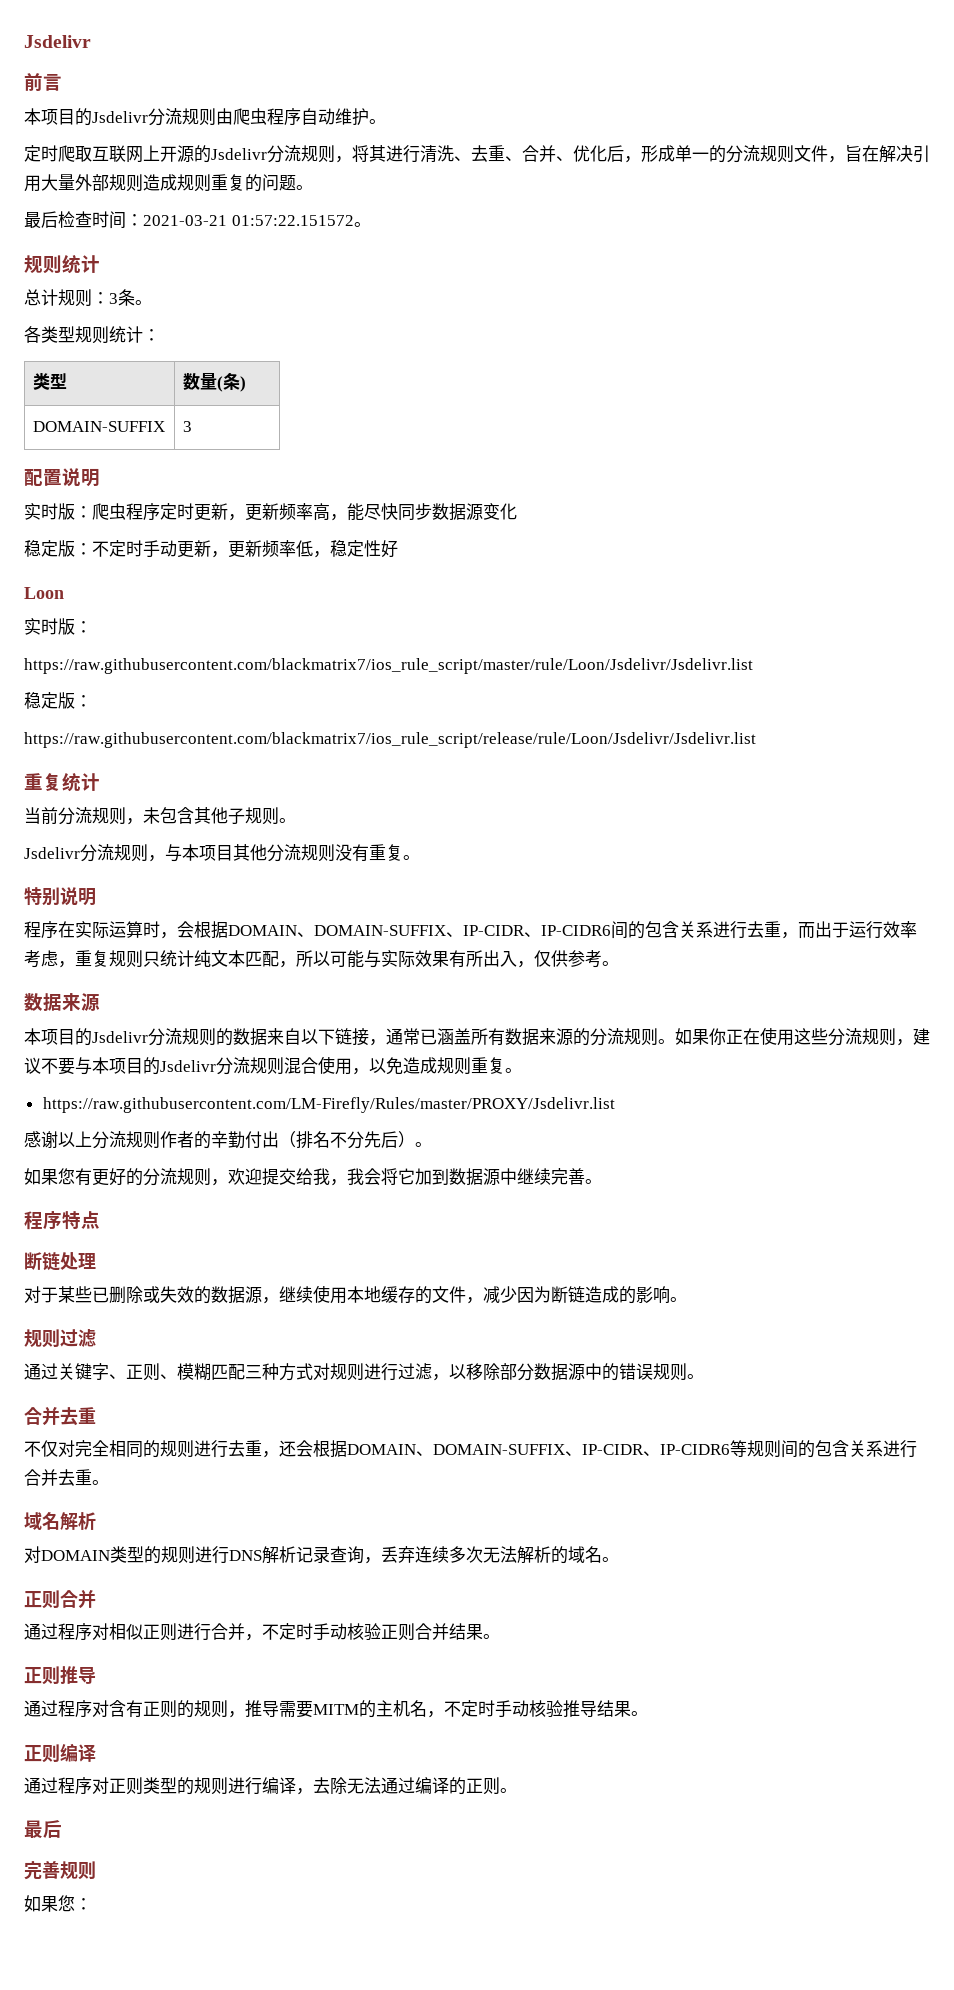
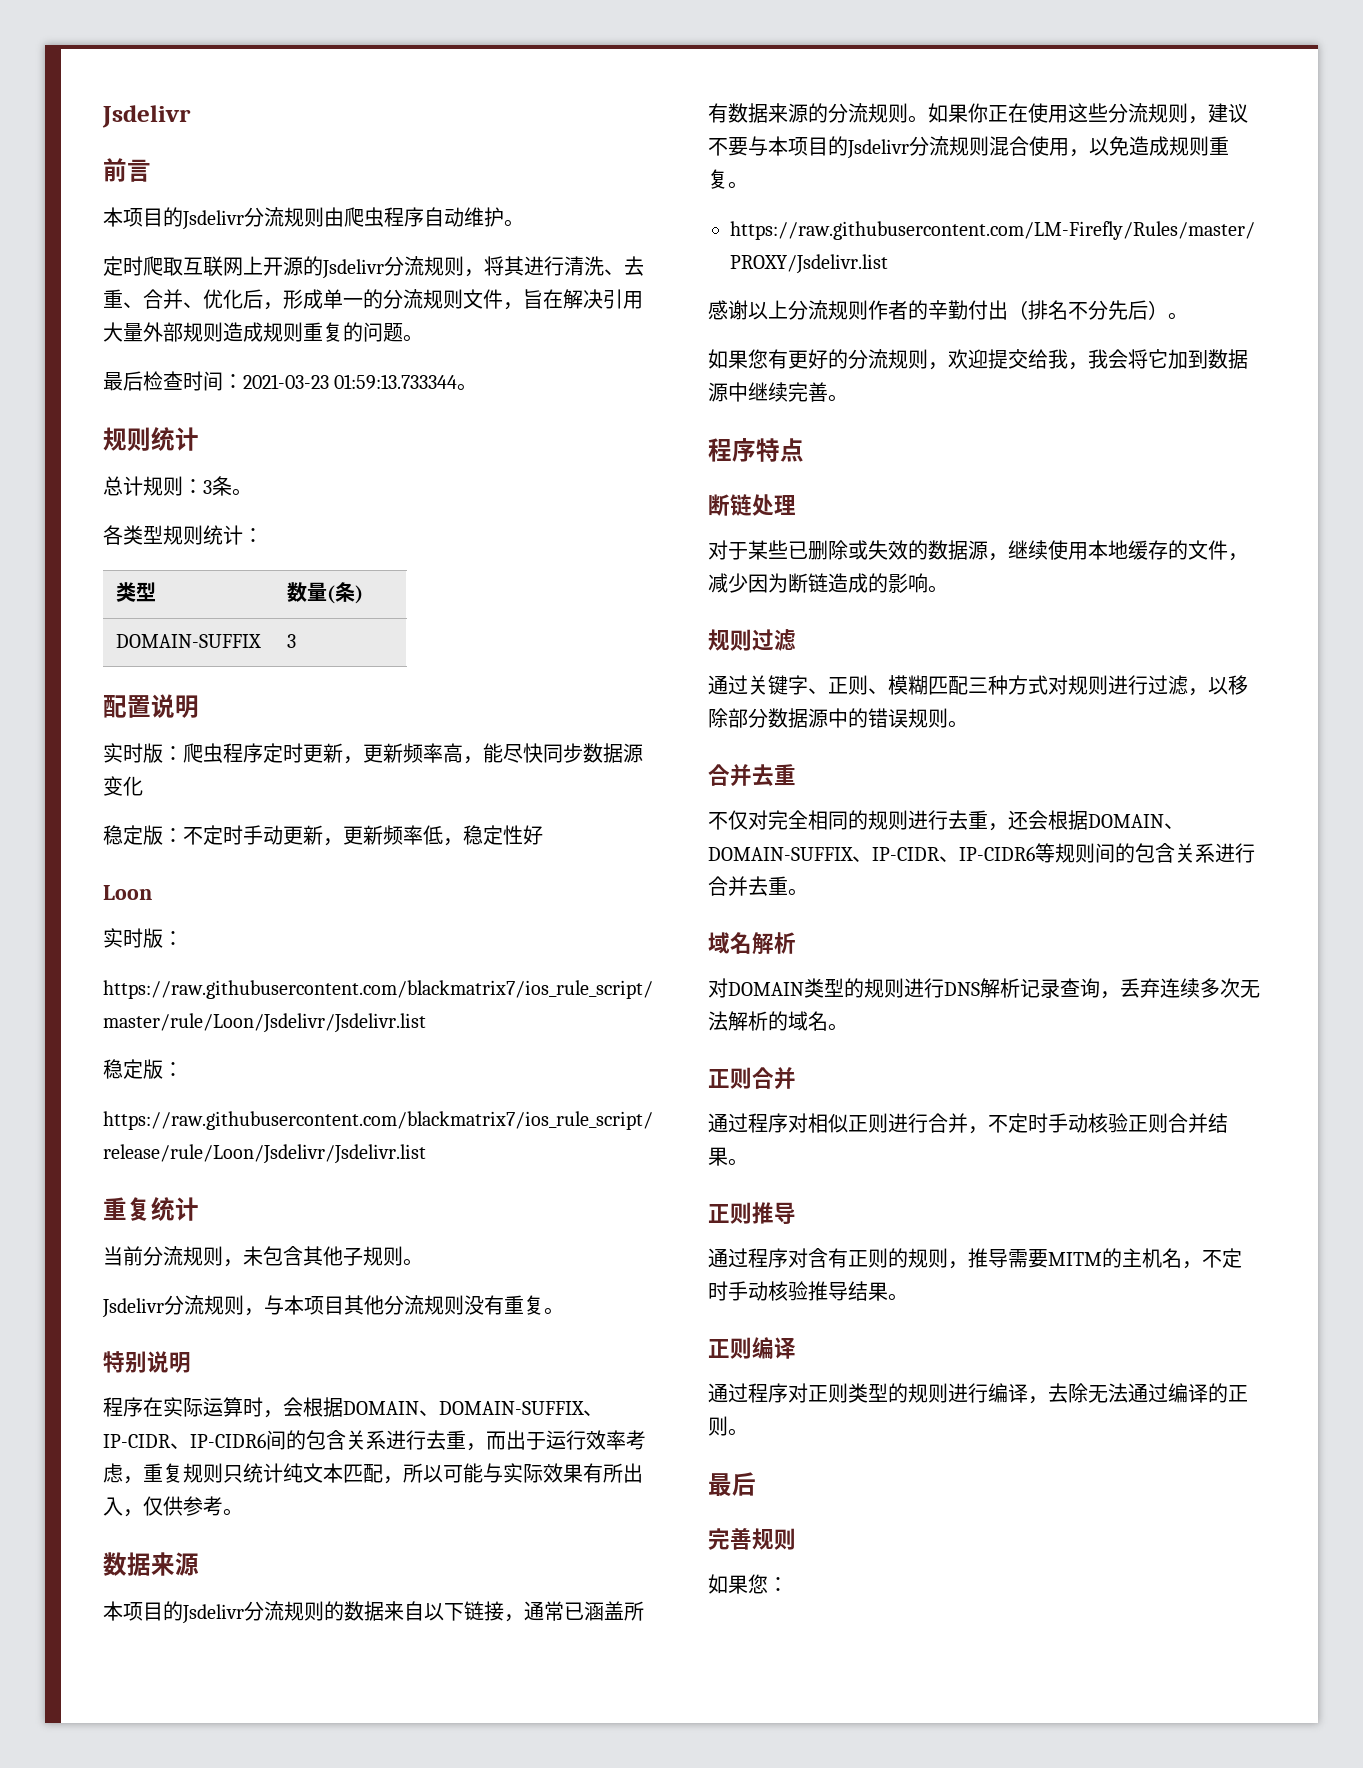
[143,215,354,226] 2021-03-21 01:57:22.151572 -> [243,374,458,390] 2021-03-23 01:59:13.733344

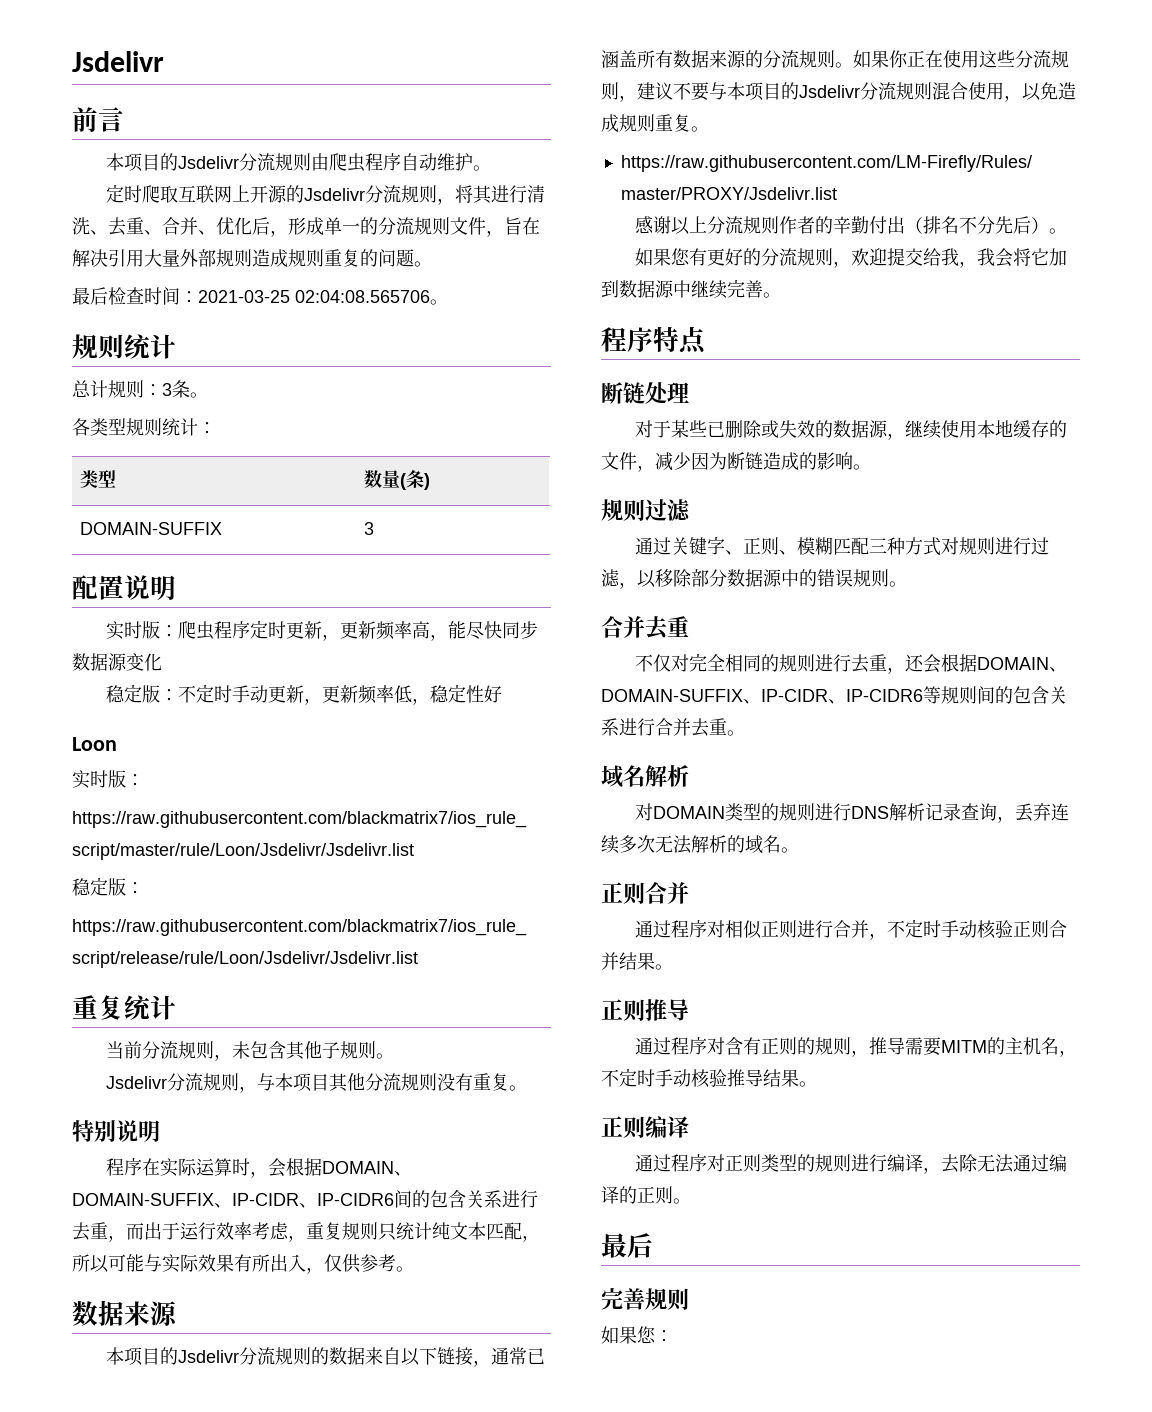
[243,374,458,390] 2021-03-23 01:59:13.733344 -> [198,290,430,303] 2021-03-25 02:04:08.565706

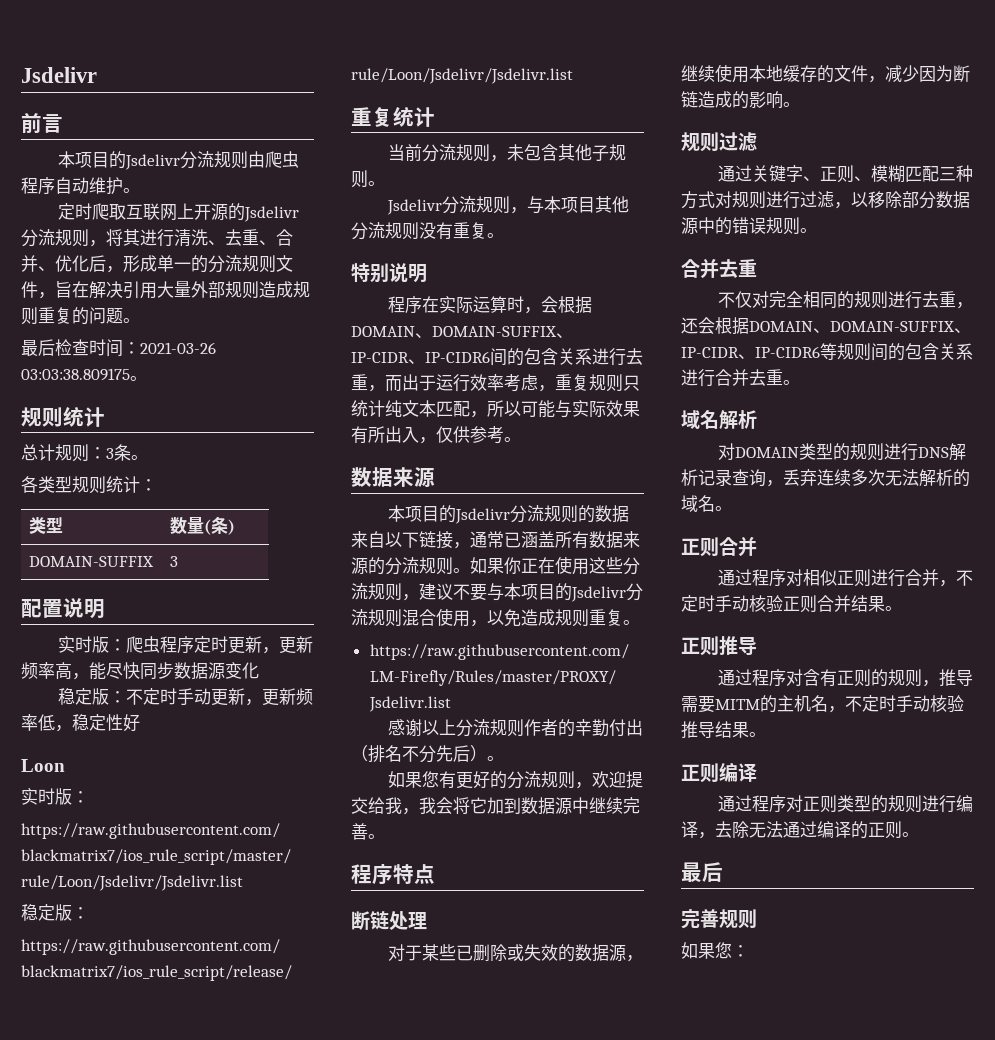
[198,290,430,303] 2021-03-25 02:04:08.565706 -> [140,342,216,354] [21,368,130,381] 2021-03-26 03:03:38.809175

